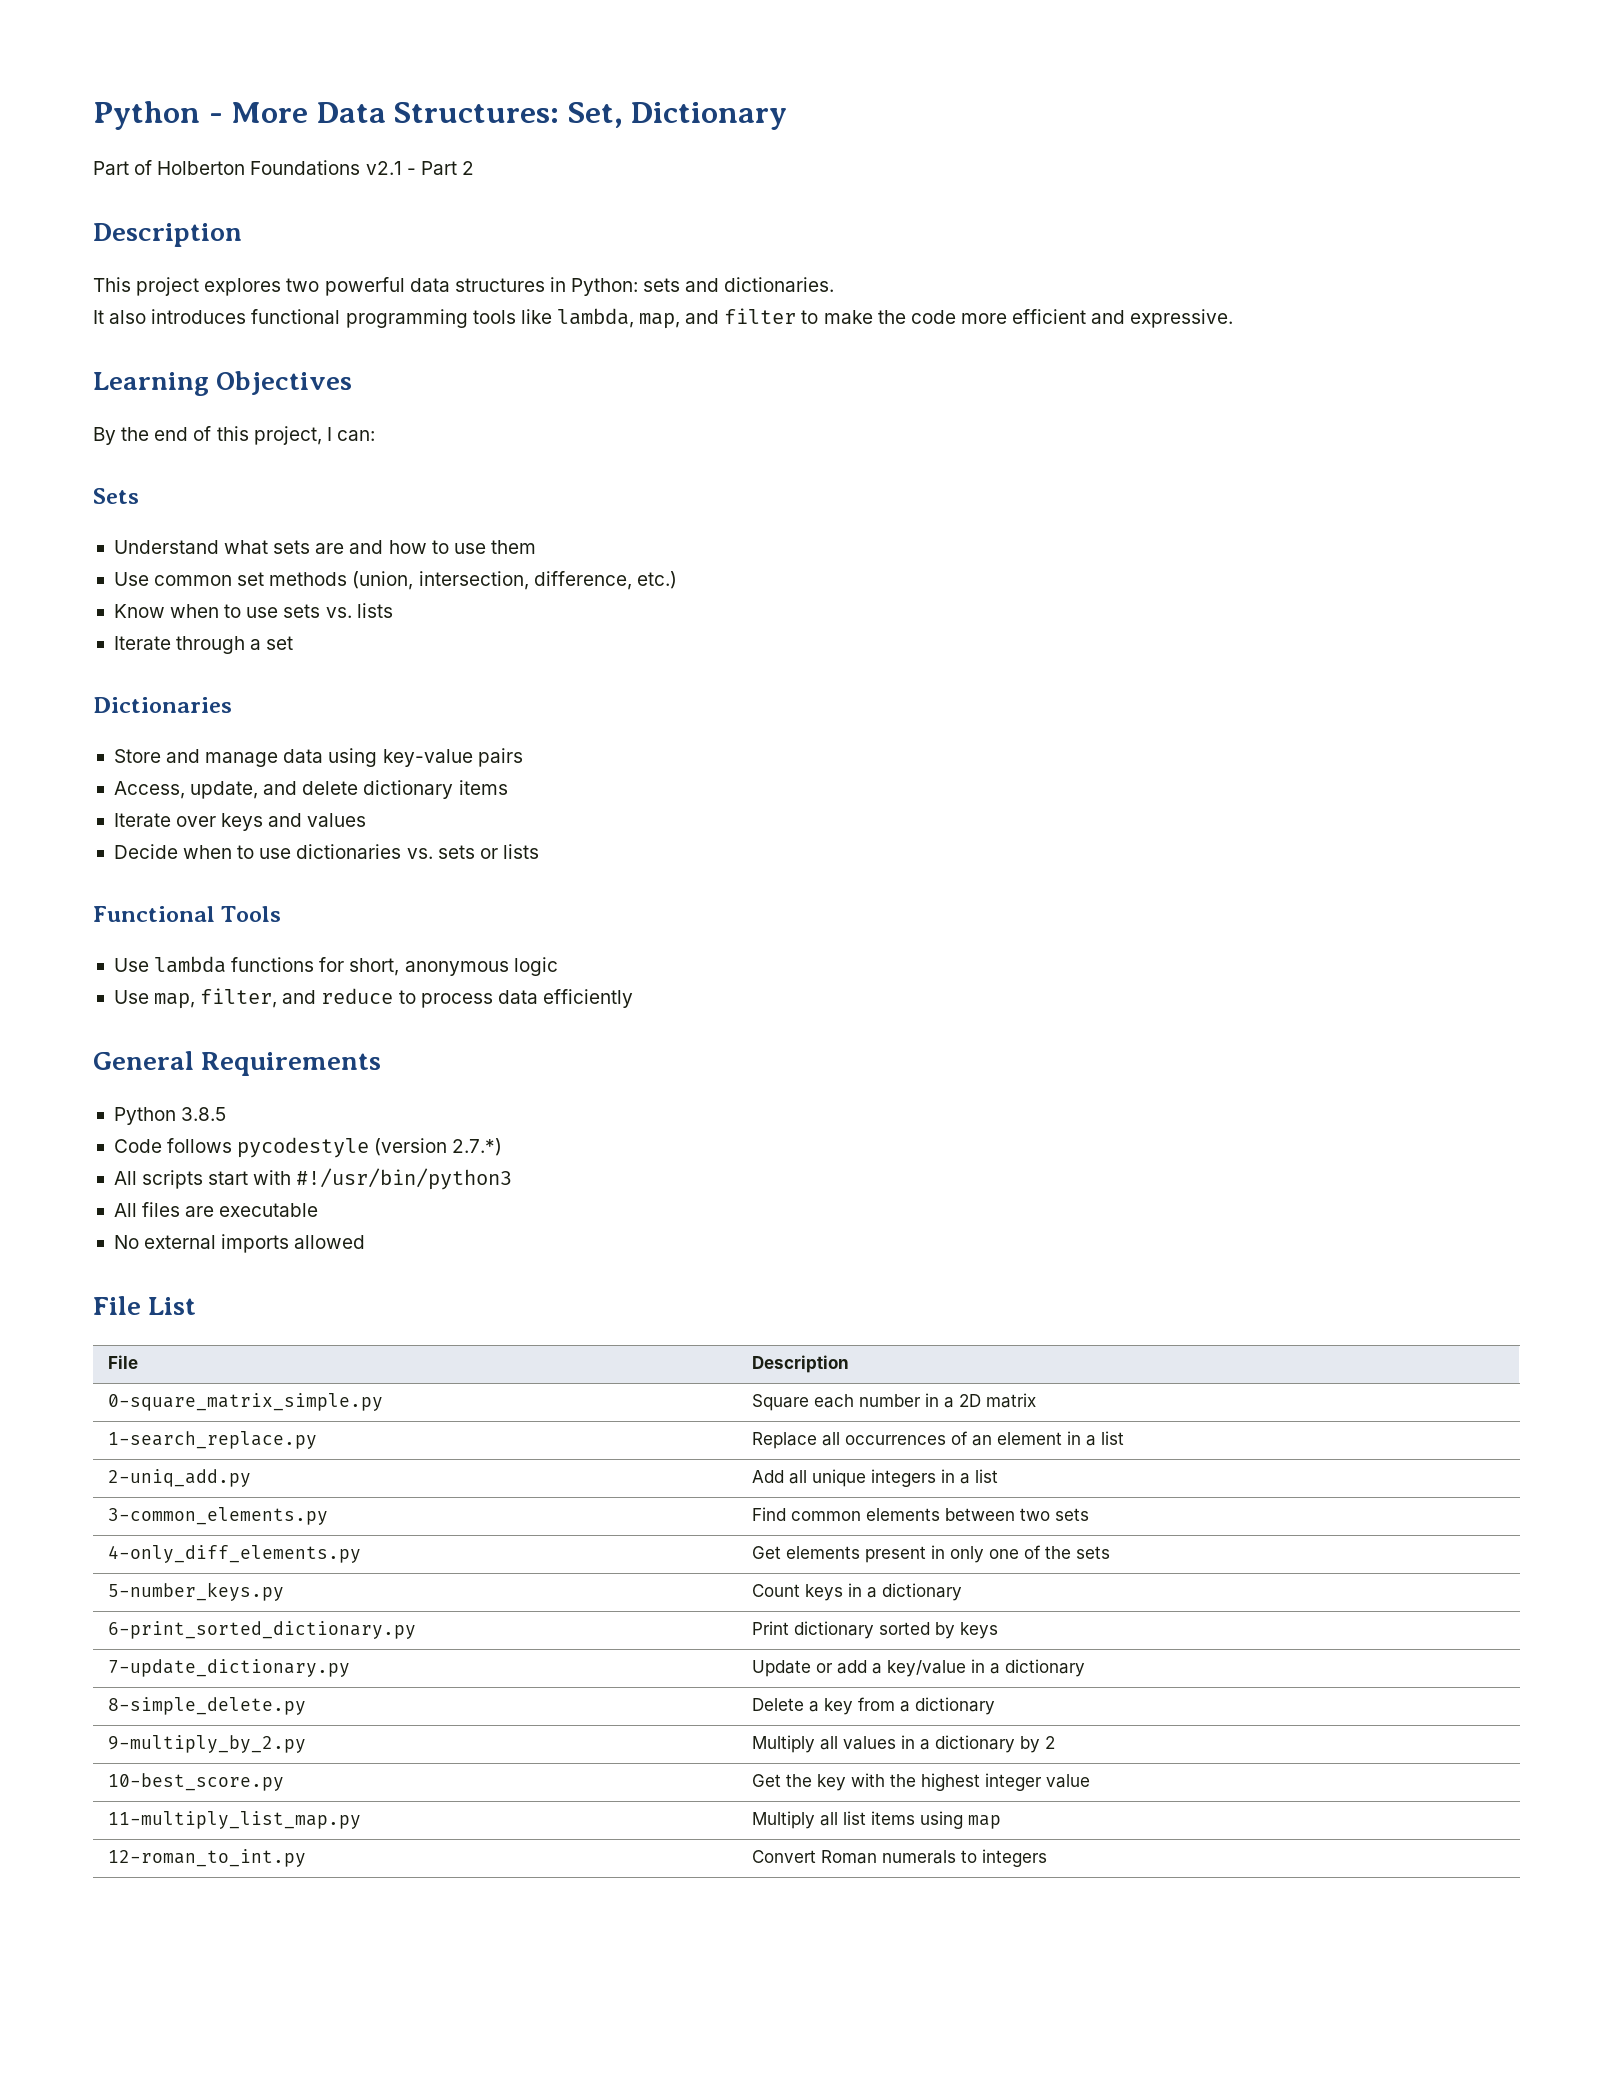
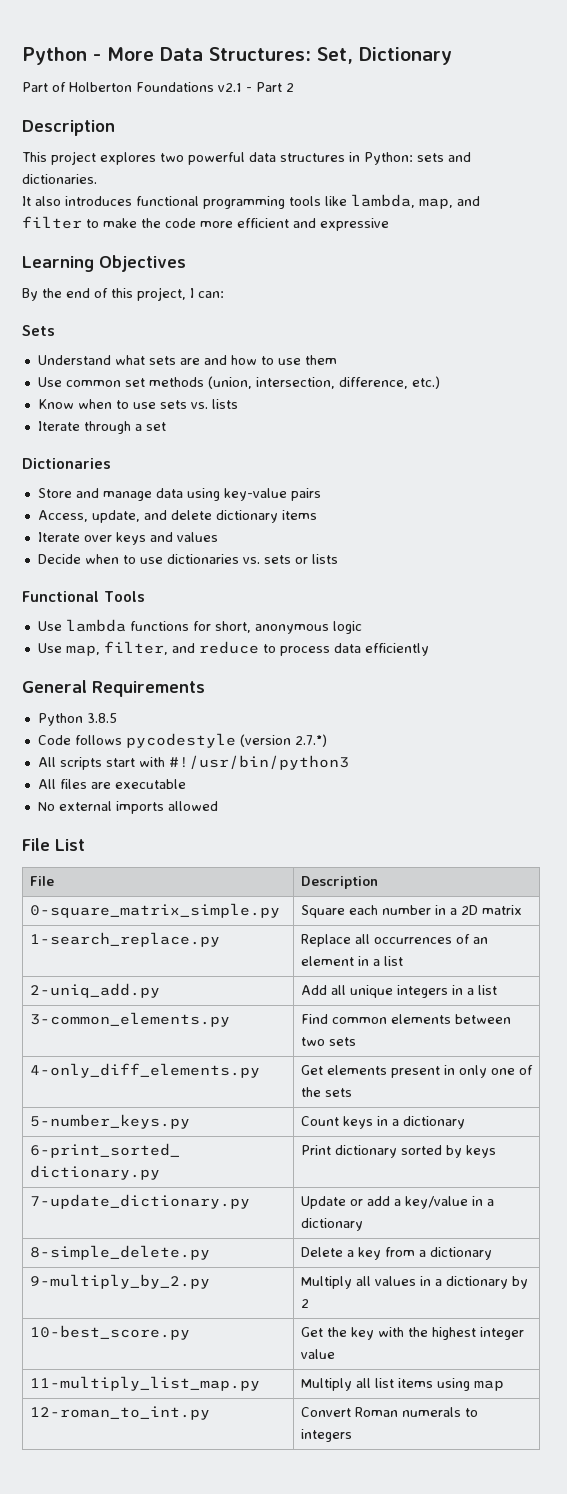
[1130,309,1234,328] expressive. -> [320,218,389,231] expressive

